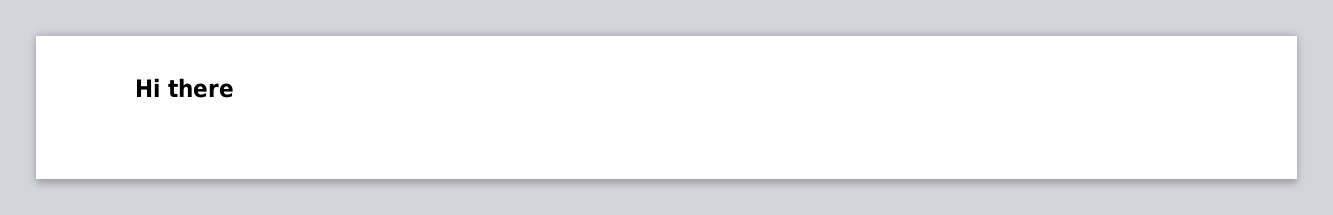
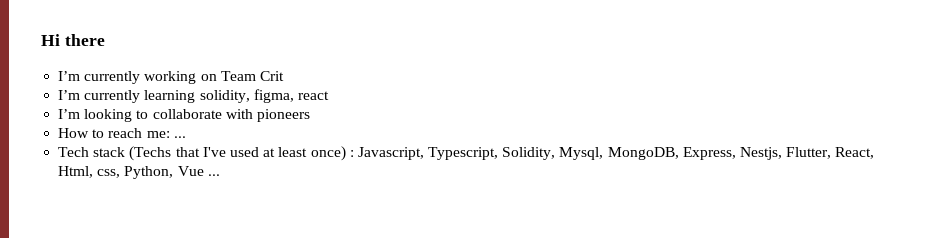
(234, 88) none -> [58,71,284,84] [58,89,329,103] [58,109,310,122] [58,128,186,138] [58,146,875,161] [58,166,220,179] // I’m currently working on Team Crit // I’m currently learning solidity, figma, react // I’m looking to collaborate with pioneers // How to reach me: ... // Tech stack (Techs that I've used at least once) : Javascript, Typescript, Solidity, Mysql, MongoDB, Express, Nestjs, Flutter, React, Html, css, Python, Vue ...

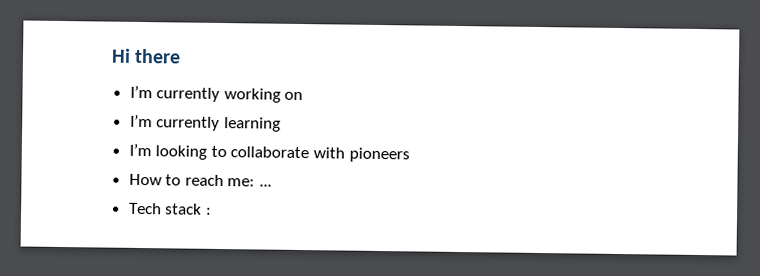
[220,71,284,81] Team Crit -> (304, 96) none
[199,89,329,103] solidity, figma, react -> (281, 124) none
[129,146,875,161] [58,166,220,179] (Techs that I've used at least once) : Javascript, Typescript, Solidity, Mysql, MongoDB, Express, Nestjs, Flutter, React, Html, css, Python, Vue ... -> [205,207,212,215] :

